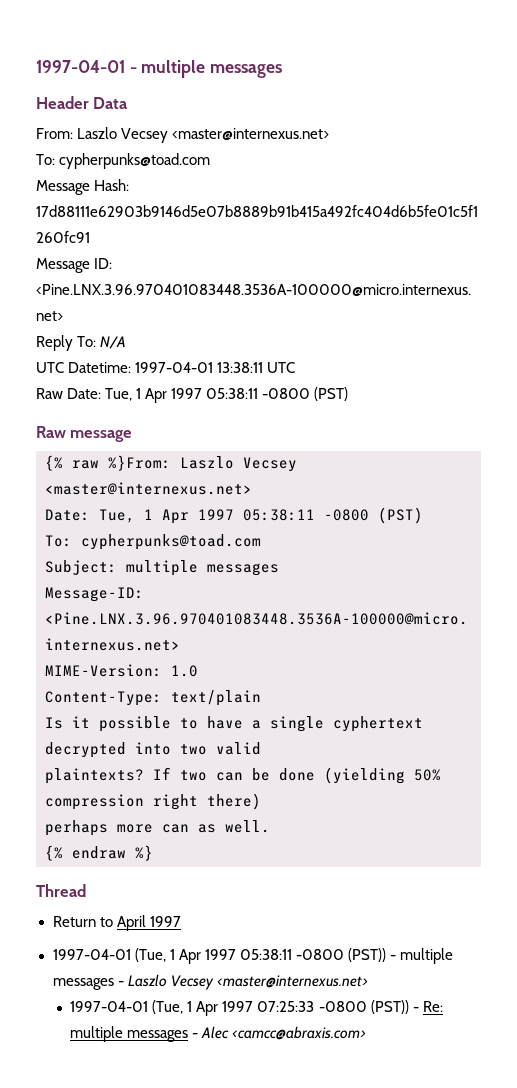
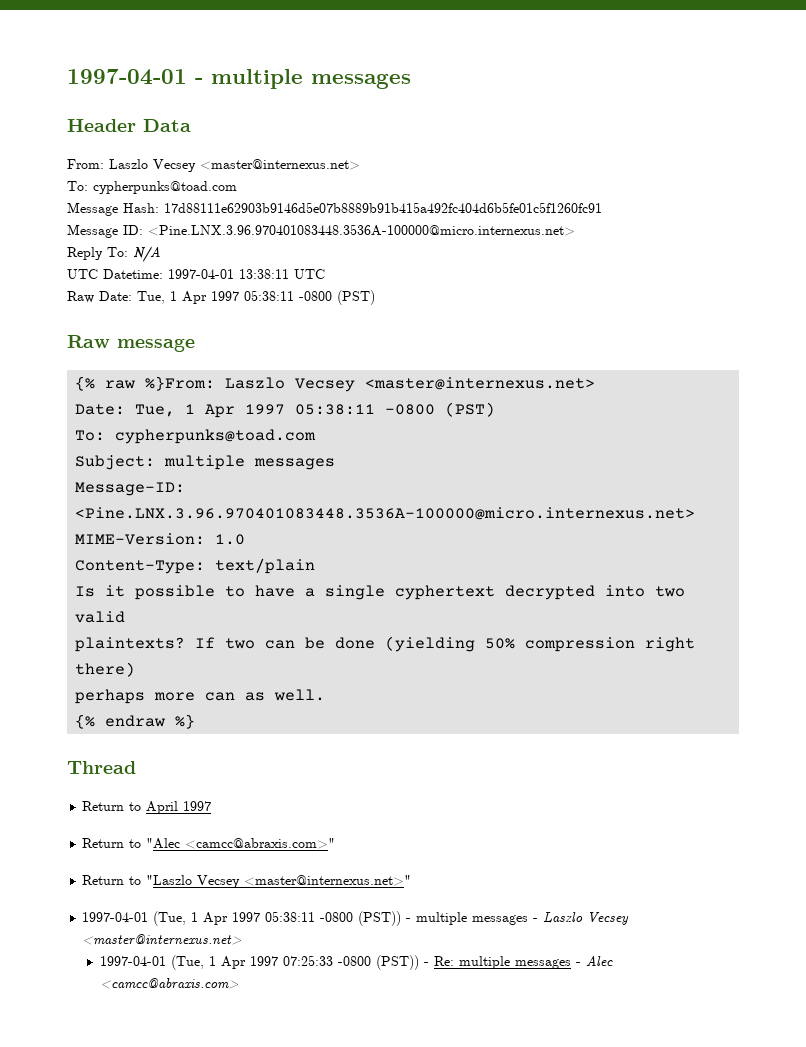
(181, 921) none -> [82,838,336,849] [82,875,412,888] // Return to "Alec <camcc@abraxis.com>" // Return to "Laszlo Vecsey <master@internexus.net>"

